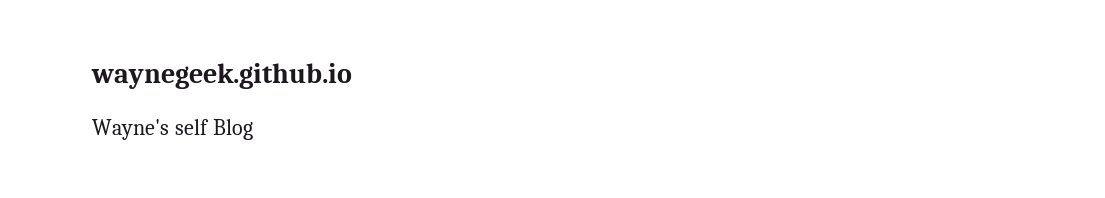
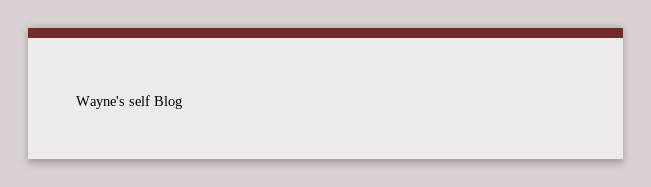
[91,63,352,89] waynegeek.github.io // -> (76, 102) none

